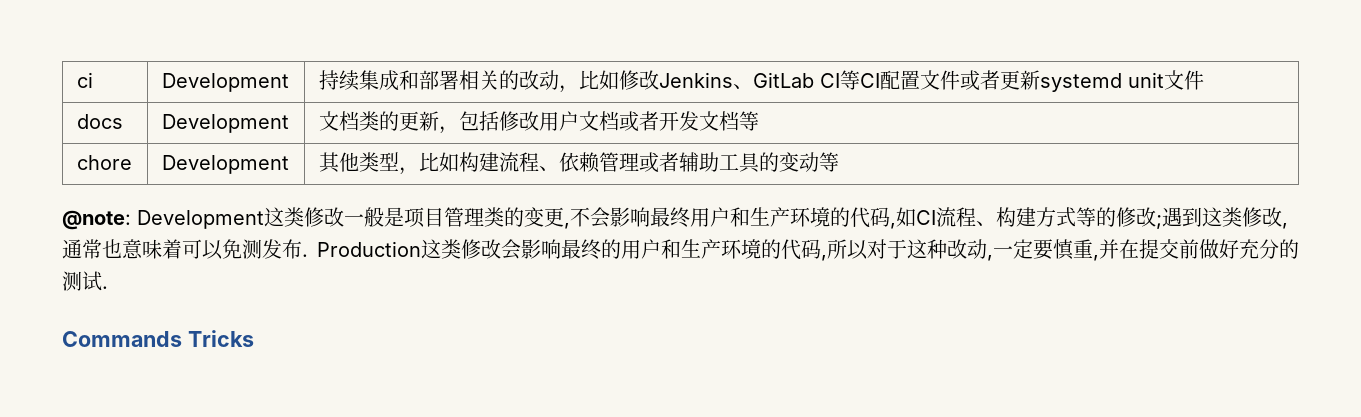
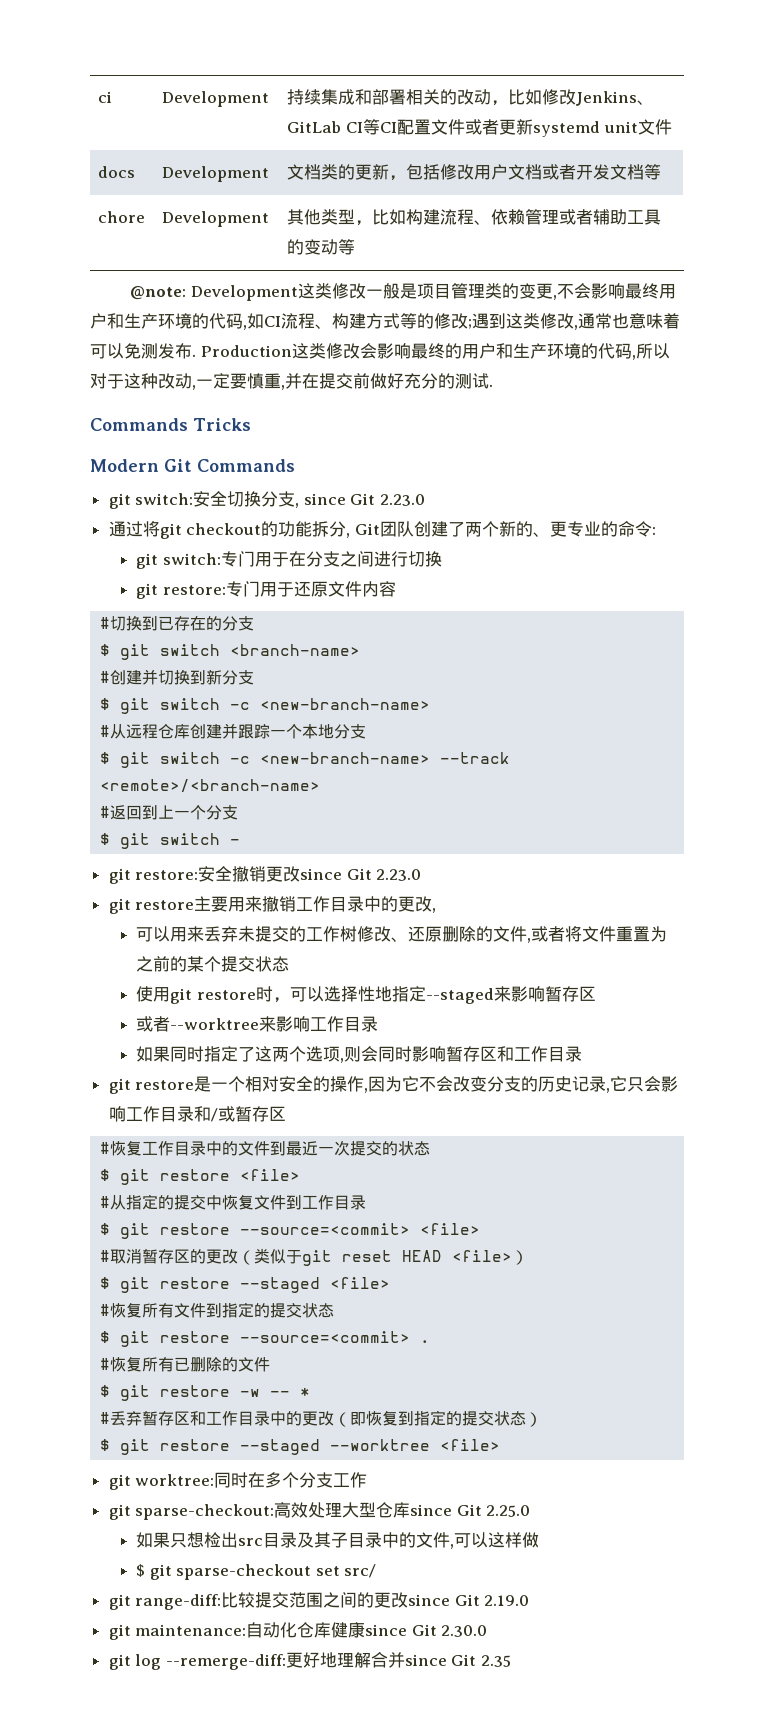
(254, 338) none -> [90,459,295,472] [108,491,426,509] [108,521,656,539] [136,551,442,569] [136,581,396,599] [100,616,255,631] [100,644,361,660] [100,669,255,685] [100,698,431,714] [100,723,367,739] [100,752,511,768] [100,779,321,793] [100,805,239,820] [100,833,241,849] [108,866,422,884] [108,896,437,914] [136,926,668,943] [136,956,290,972] [136,986,596,1004] [136,1016,379,1032] [136,1046,583,1063] [108,1076,679,1094] [108,1106,286,1122] [100,1140,431,1156] [100,1169,301,1185] [100,1194,367,1210] [100,1223,481,1239] [100,1248,529,1266] [100,1277,391,1293] [100,1302,335,1318] [100,1331,431,1347] [100,1357,271,1372] [100,1385,311,1401] [100,1410,543,1427] [100,1439,501,1455] [108,1472,368,1490] [108,1502,531,1520] [136,1532,540,1549] [136,1564,377,1580] [108,1592,530,1610] [108,1622,488,1640] [108,1652,512,1670] // Modern Git Commands // git switch:安全切换分支, since Git 2.23.0 // 通过将git checkout的功能拆分, Git团队创建了两个新的、更专业的命令: // git switch:专门用于在分支之间进行切换 // git restore:专门用于还原文件内容 // #切换到已存在的分支 // $ git switch <branch-name> // #创建并切换到新分支 // $ git switch -c <new-branch-name> // #从远程仓库创建并跟踪一个本地分支 // $ git switch -c <new-branch-name> --track <remote>/<branch-name> // #返回到上一个分支 // $ git switch - // git restore:安全撤销更改since Git 2.23.0 // git restore主要用来撤销工作目录中的更改, // 可以用来丢弃未提交的工作树修改、还原删除的文件,或者将文件重置为之前的某个提交状态 // 使用git restore时，可以选择性地指定--staged来影响暂存区 // 或者--worktree来影响工作目录 // 如果同时指定了这两个选项,则会同时影响暂存区和工作目录 // git restore是一个相对安全的操作,因为它不会改变分支的历史记录,它只会影响工作目录和/或暂存区 // #恢复工作目录中的文件到最近一次提交的状态 // $ git restore <file> // #从指定的提交中恢复文件到工作目录 // $ git restore --source=<commit> <file> // #取消暂存区的更改（类似于git reset HEAD <file>） // $ git restore --staged <file> // #恢复所有文件到指定的提交状态 // $ git restore --source=<commit> . // #恢复所有已删除的文件 // $ git restore -w -- * // #丢弃暂存区和工作目录中的更改（即恢复到指定的提交状态） // $ git restore --staged --worktree <file> // git worktree:同时在多个分支工作 // git sparse-checkout:高效处理大型仓库since Git 2.25.0 // 如果只想检出src目录及其子目录中的文件,可以这样做 // $ git sparse-checkout set src/ // git range-diff:比较提交范围之间的更改since Git 2.19.0 // git maintenance:自动化仓库健康since Git 2.30.0 // git log --remerge-diff:更好地理解合并since Git 2.35

